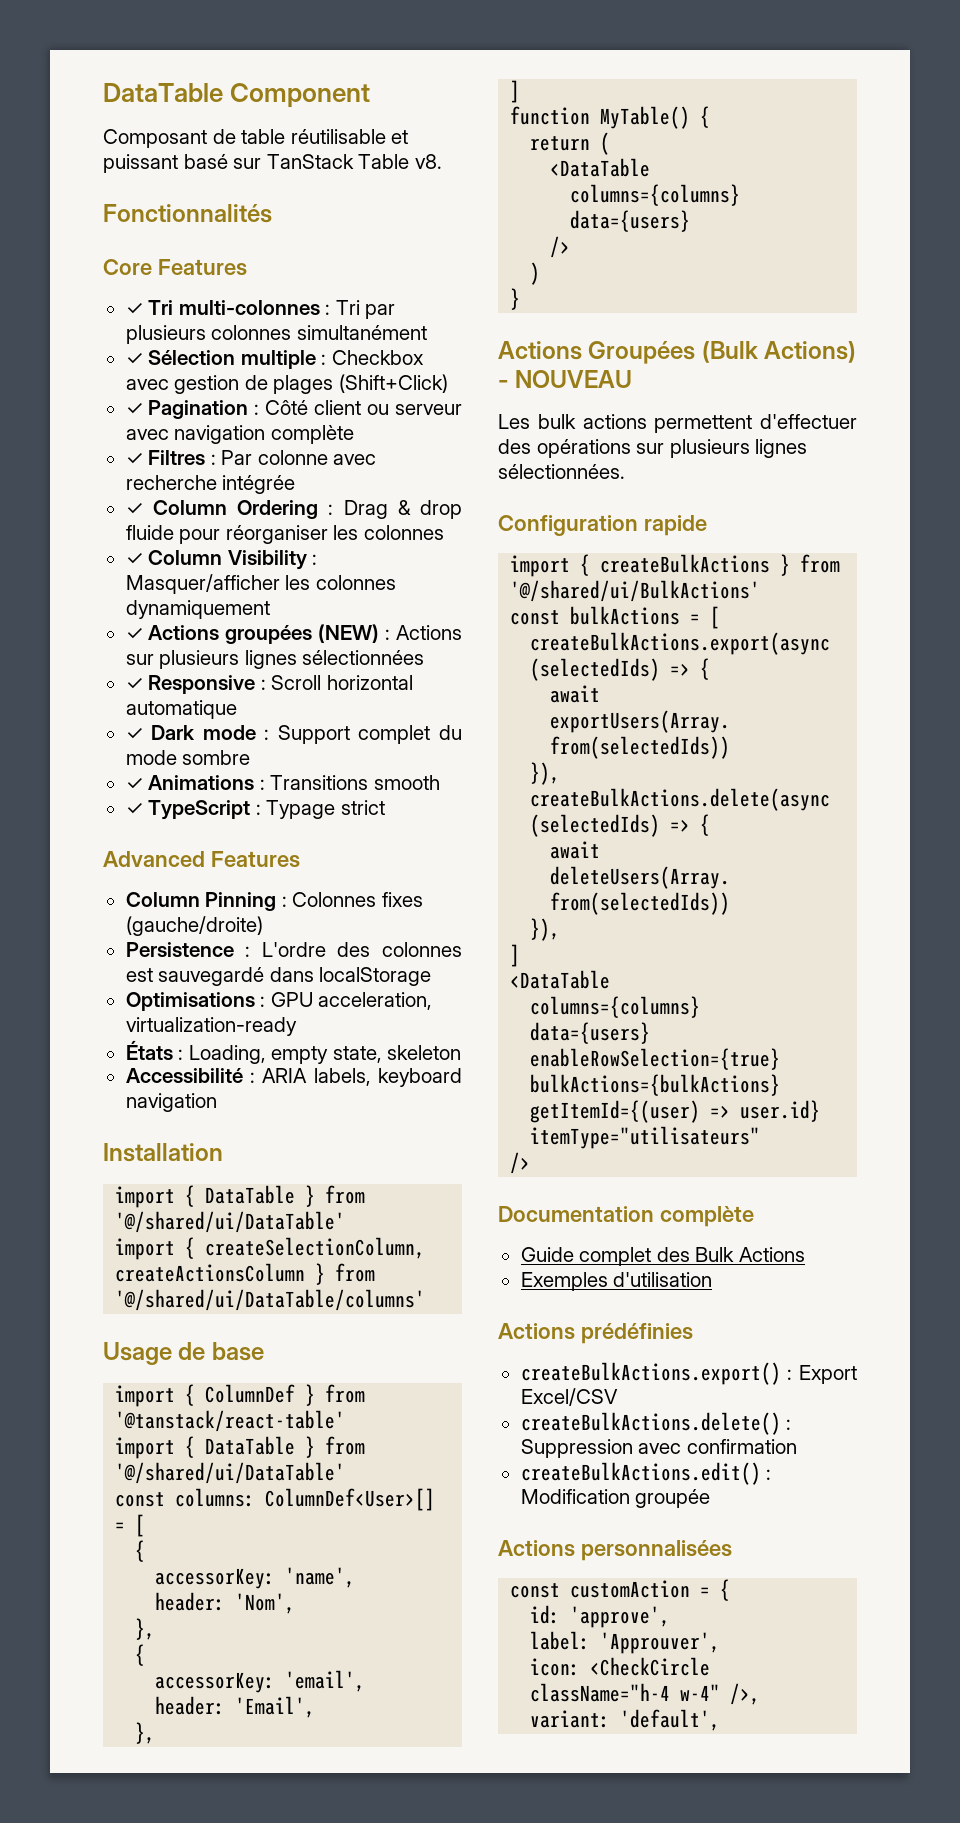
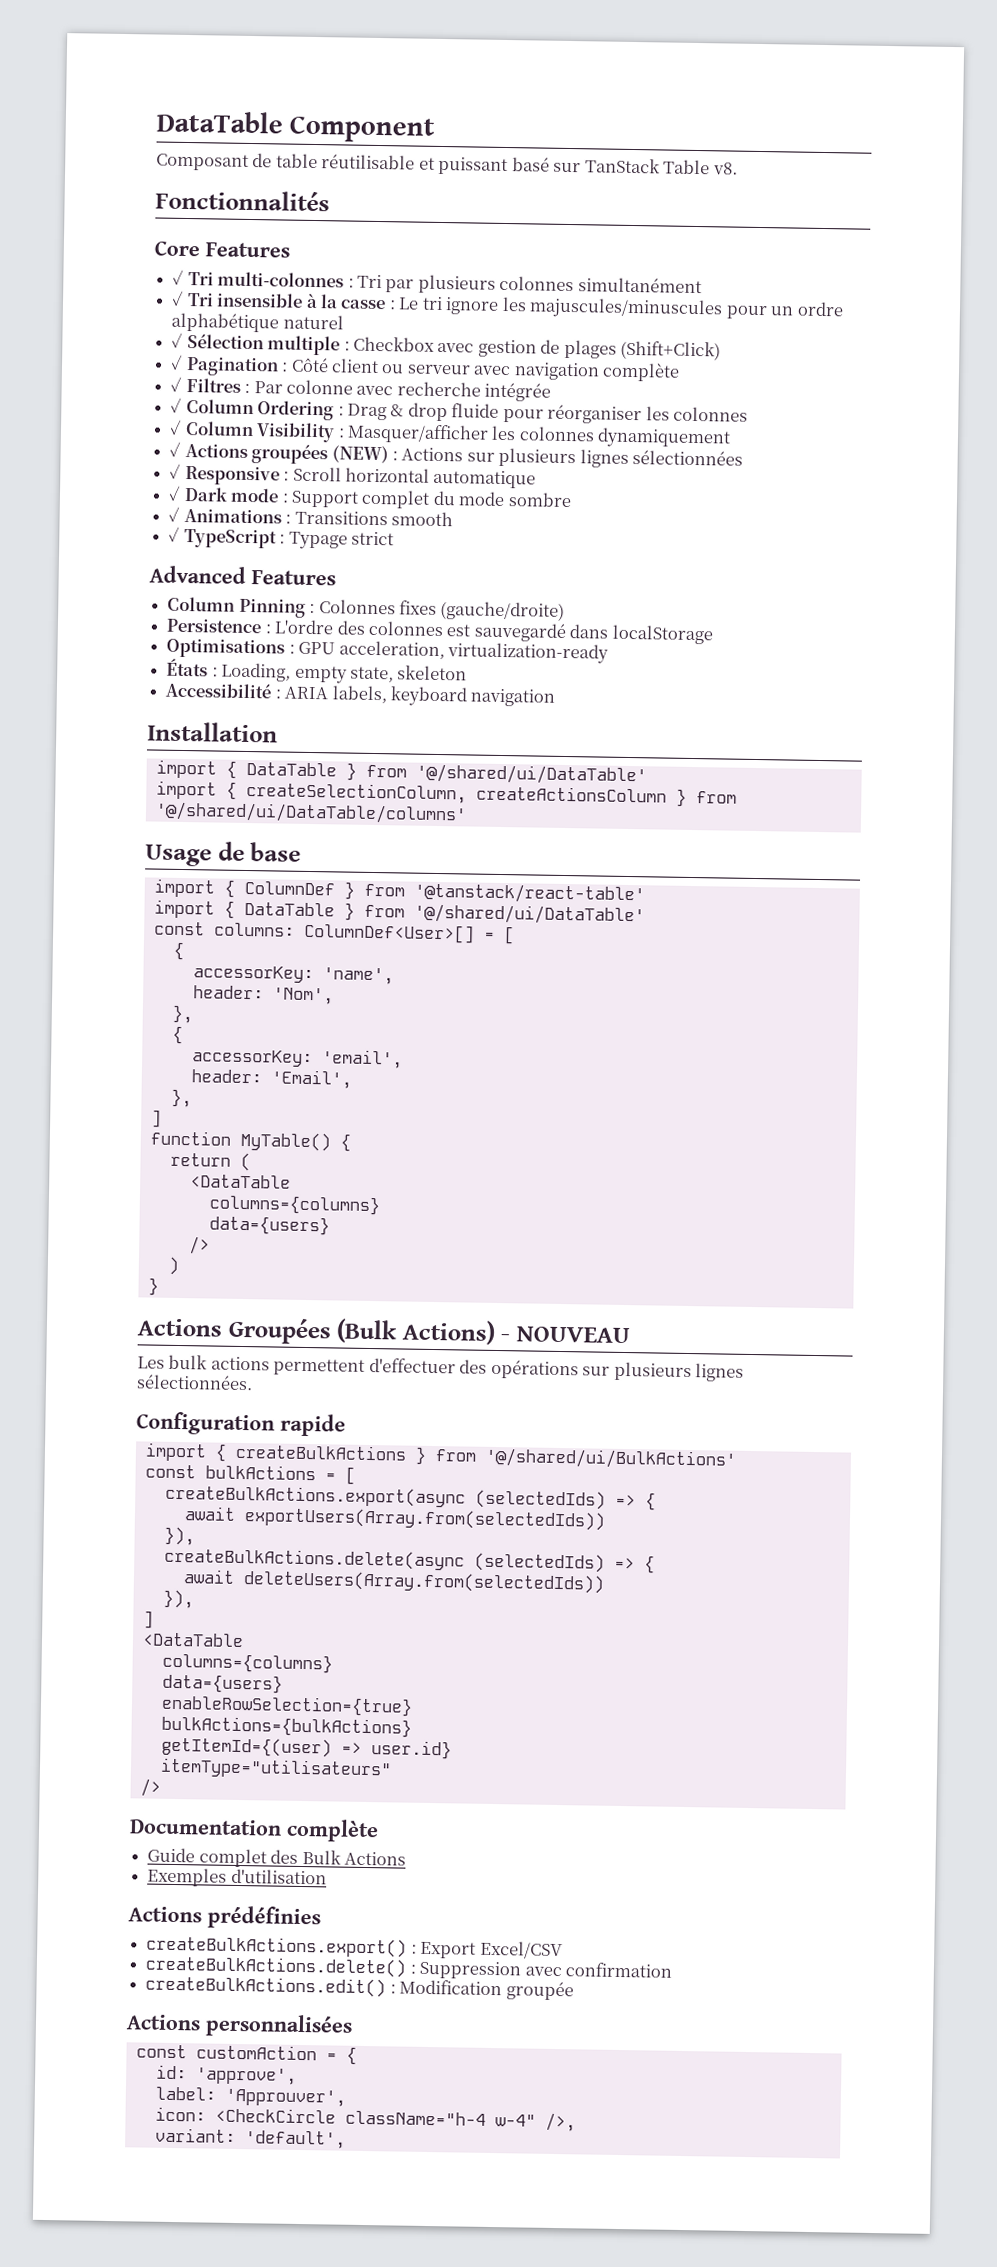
(427, 332) none -> [171,290,844,320] [171,312,344,333] // ✓ Tri insensible à la casse : Le tri ignore les majuscules/minuscules pour un ordre alphabétique naturel

